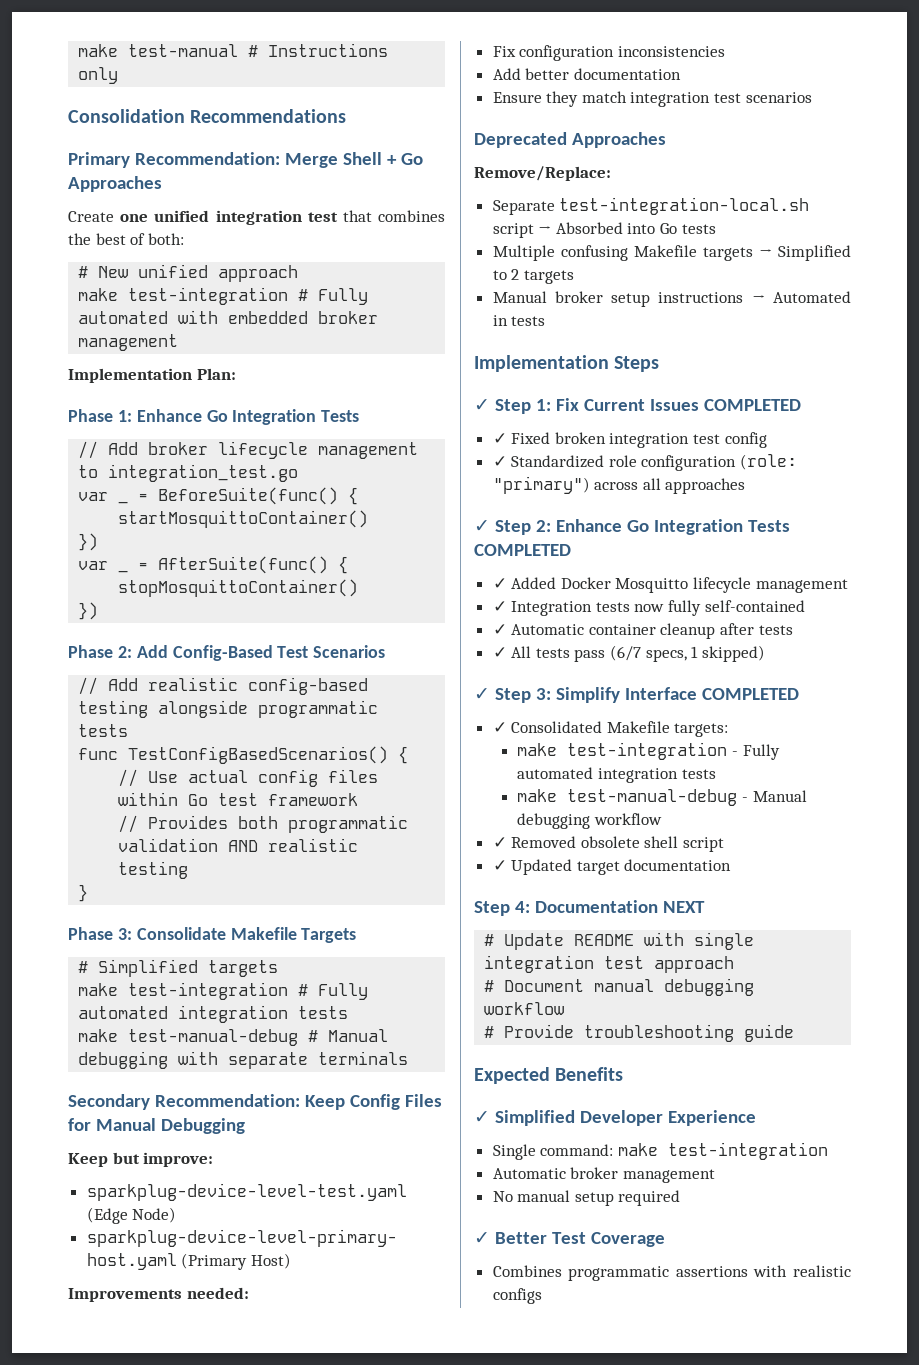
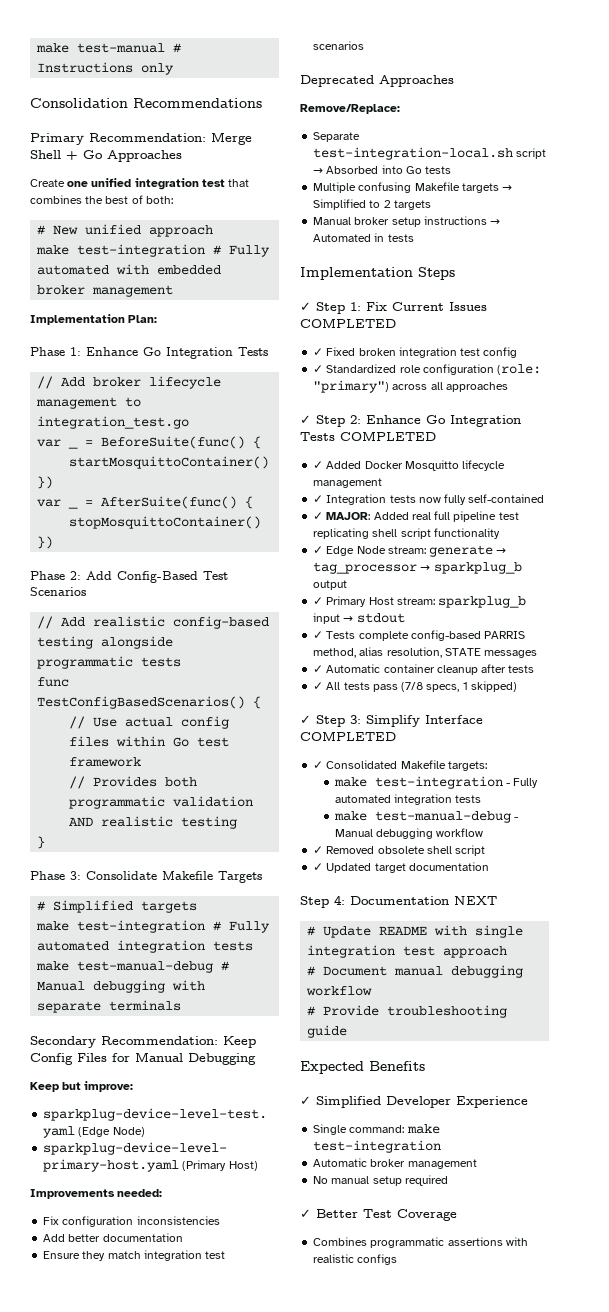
(805, 606) none -> [313,511,519,522] [313,528,500,539] [313,545,507,557] [313,562,522,574] [313,580,348,590] [313,596,527,608] [313,613,405,624] [313,630,526,641] [313,647,538,658] // ✓ MAJOR: Added real full pipeline test replicating shell script functionality // ✓ Edge Node stream: generate → tag_processor → sparkplug_b output // ✓ Primary Host stream: sparkplug_b input → stdout // ✓ Tests complete config-based PARRIS method, alias resolution, STATE messages
[610,645,642,661] (6/7 -> [401,682,424,692] (7/8

